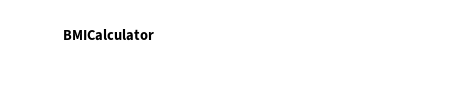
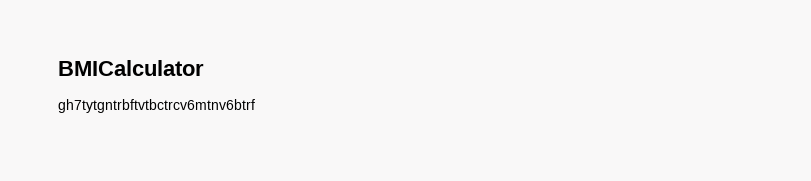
(154, 35) none -> [58,99,255,113] // gh7tytgntrbftvtbctrcv6mtnv6btrf

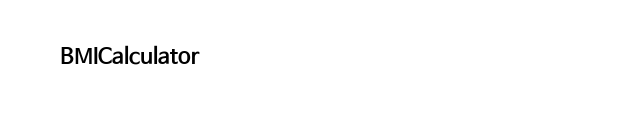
[58,99,255,113] // gh7tytgntrbftvtbctrcv6mtnv6btrf -> (200, 55) none

